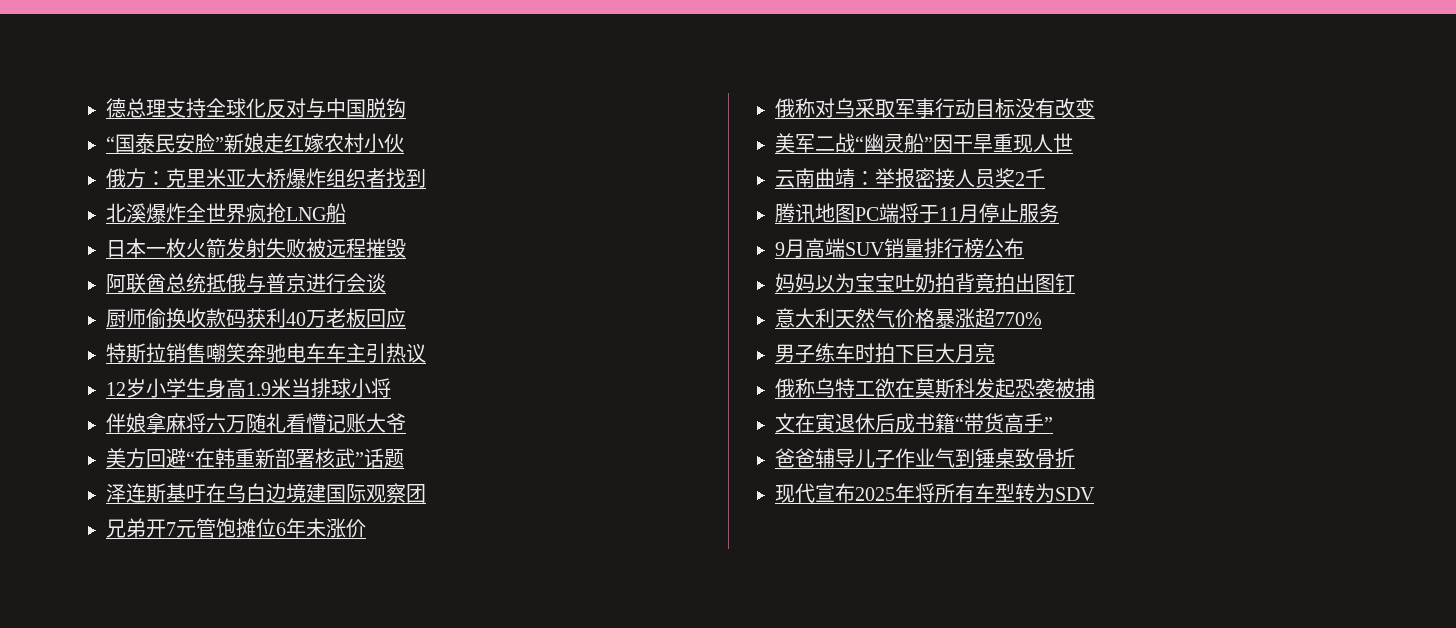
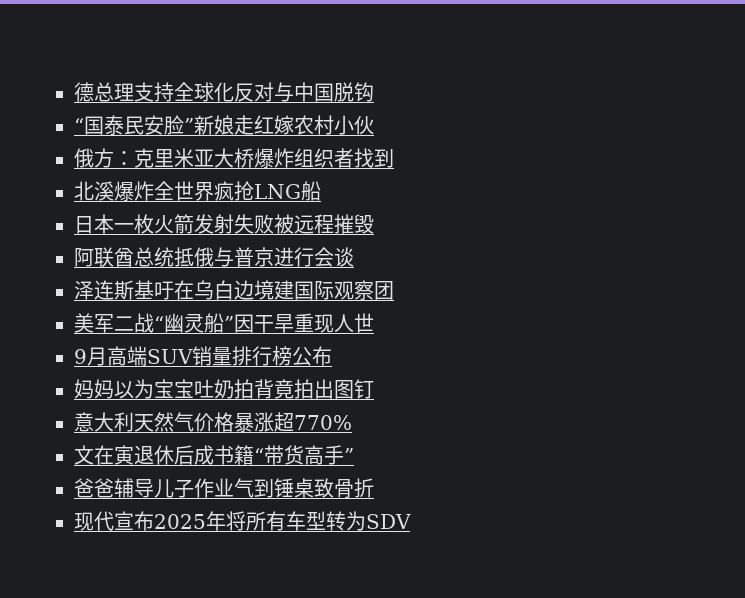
[106,308,406,328] [106,343,426,363] [106,378,391,398] [106,413,406,434] [106,448,404,468] // 厨师偷换收款码获利40万老板回应 // 特斯拉销售嘲笑奔驰电车车主引热议 // 12岁小学生身高1.9米当排球小将 // 伴娘拿麻将六万随礼看懵记账大爷 // 美方回避“在韩重新部署核武”话题 -> (354, 257) none
[106,518,366,538] [775,98,1095,118] // 兄弟开7元管饱摊位6年未涨价 // 俄称对乌采取军事行动目标没有改变 -> (394, 290) none
[775,168,1045,188] [775,203,1059,223] // 云南曲靖：举报密接人员奖2千 // 腾讯地图PC端将于11月停止服务 -> (374, 323) none
[775,343,995,363] [775,378,1095,399] // 男子练车时拍下巨大月亮 // 俄称乌特工欲在莫斯科发起恐袭被捕 -> (352, 422) none

